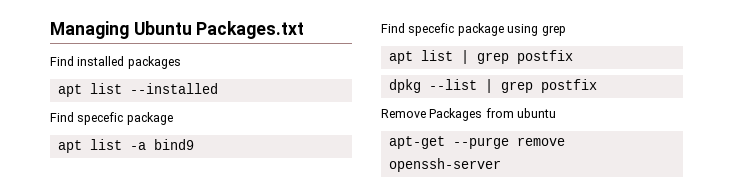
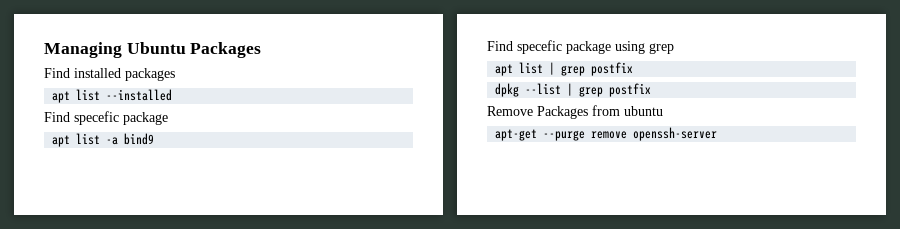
[196,21,305,39] Packages.txt -> [190,42,262,58] Packages

